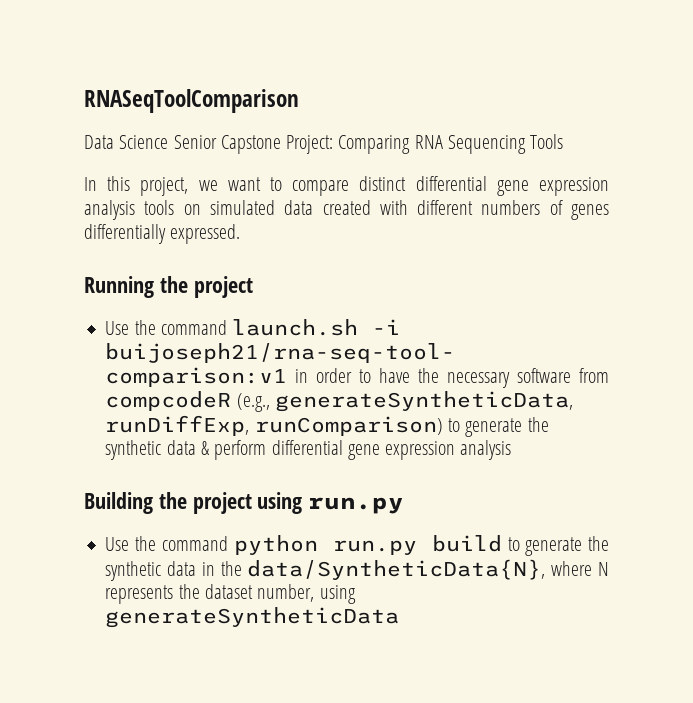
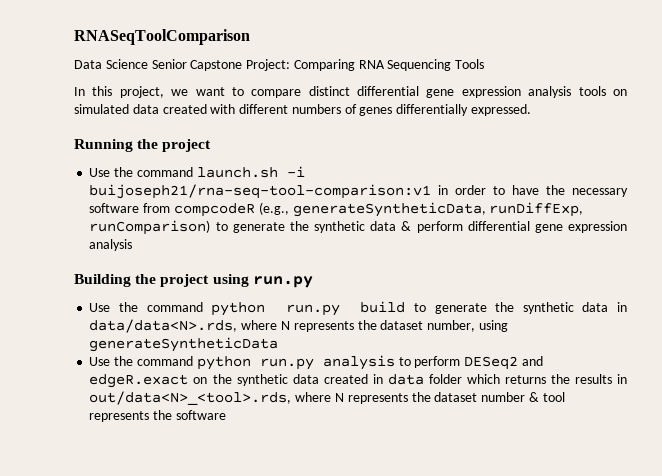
[220,559,546,580] the data/SyntheticData{N}, -> [89,319,238,333] data/data<N>.rds,
(400, 617) none -> [89,355,543,370] [89,374,628,388] [89,391,565,405] [89,410,226,422] // Use the command python run.py analysis to perform DESeq2 and edgeR.exact on the synthetic data created in data folder which returns the results in out/data<N>_<tool>.rds, where N represents the dataset number & tool represents the software

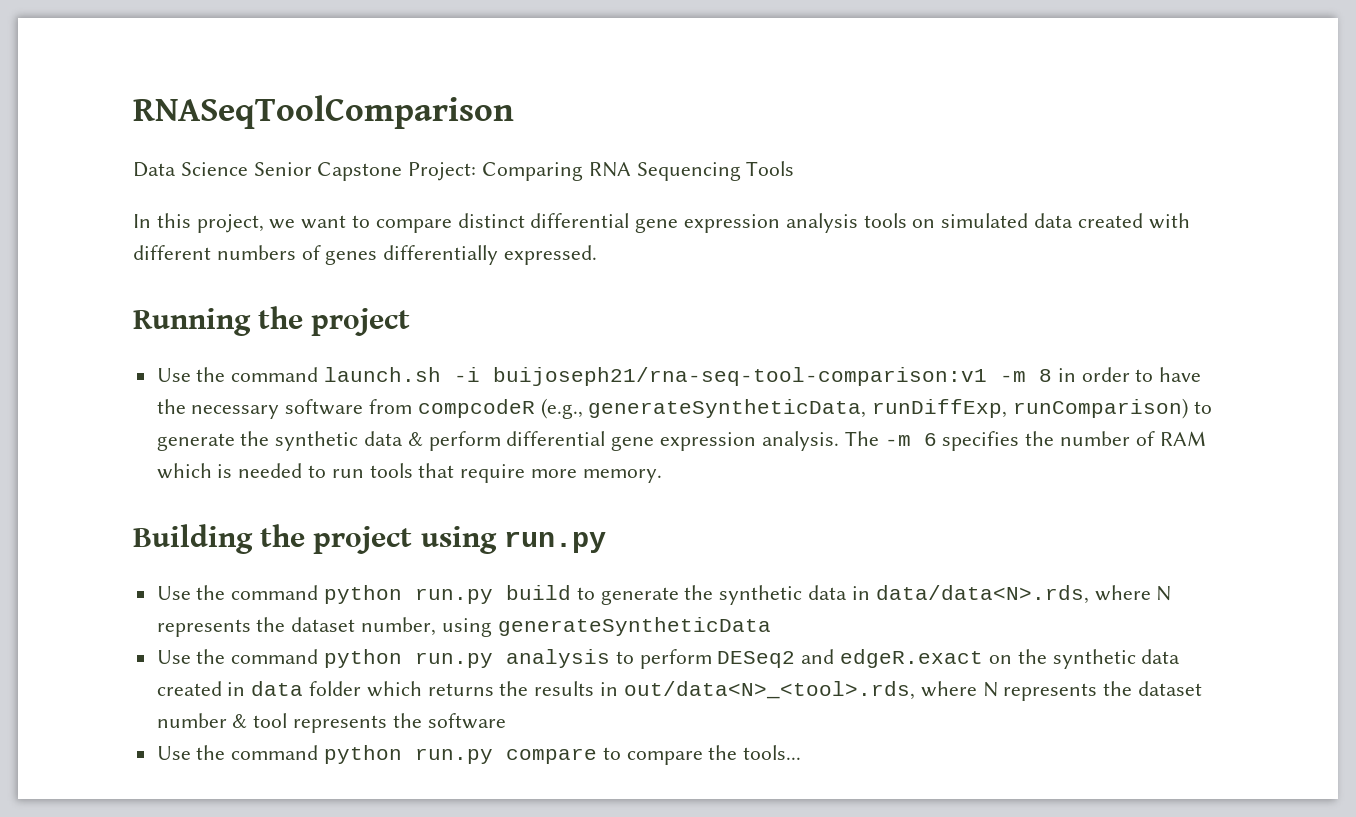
(432, 191) none -> [1000,369,1053,382] -m 8
[89,239,133,251] analysis -> [761,431,1206,451] [156,463,662,483] analysis. The -m 6 specifies the number of RAM which is needed to run tools that require more memory.
(226, 415) none -> [156,745,802,765] // Use the command python run.py compare to compare the tools...

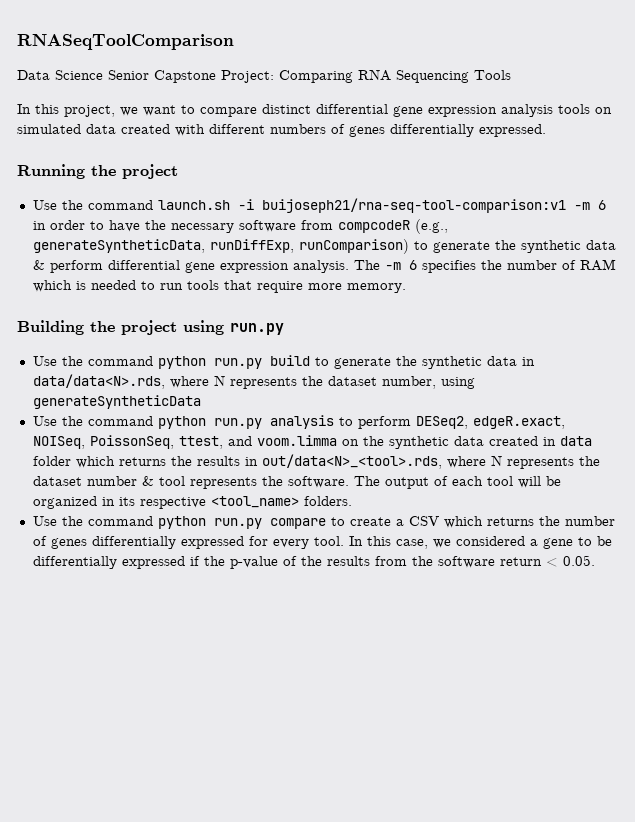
[1039,369,1053,382] 8 -> [597,200,606,210] 6
[717,649,984,668] DESeq2 and edgeR.exact -> [415,416,565,429] [32,435,337,449] DESeq2, edgeR.exact, NOISeq, PoissonSeq, ttest, and voom.limma
[427,713,506,729] software -> [287,476,561,489] [32,496,352,509] software. The output of each tool will be organized in its respective <tool_name> folders.
[626,745,802,765] compare the tools... -> [349,516,615,528] [32,536,612,549] [32,555,595,569] create a CSV which returns the number of genes differentially expressed for every tool. In this case, we considered a gene to be differentially expressed if the p-value of the results from the software return < 0.05.

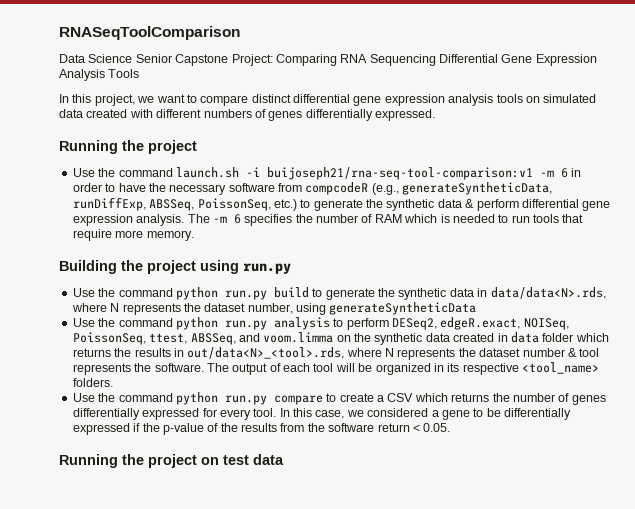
(469, 76) none -> [439,54,597,66] [59,69,105,81] Differential Gene Expression Analysis
[298,239,409,254] runComparison) -> [149,198,297,211] ABSSeq, PoissonSeq, etc.)
(223, 442) none -> [190,333,236,345] ABSSeq,
(595, 560) none -> [59,454,284,468] // Running the project on test data

